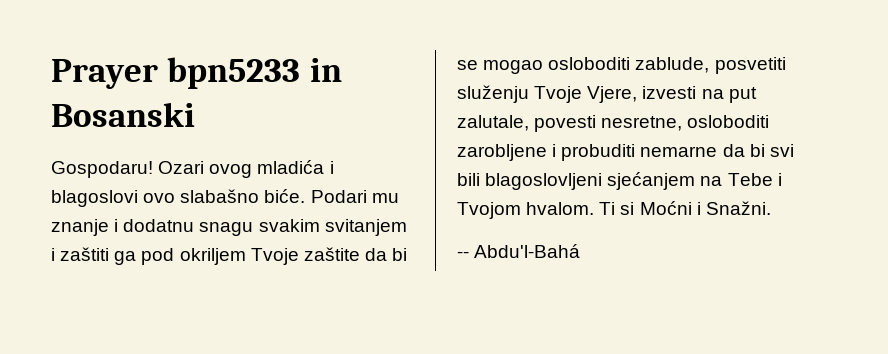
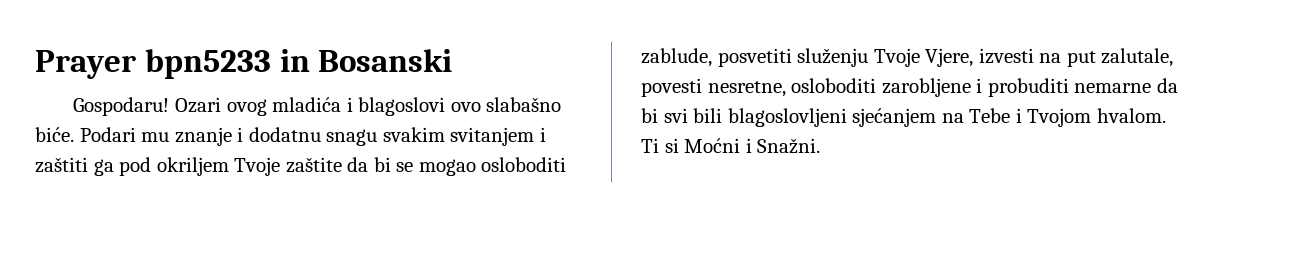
[457,244,581,258] // -- Abdu'l-Bahá -> (821, 146) none

